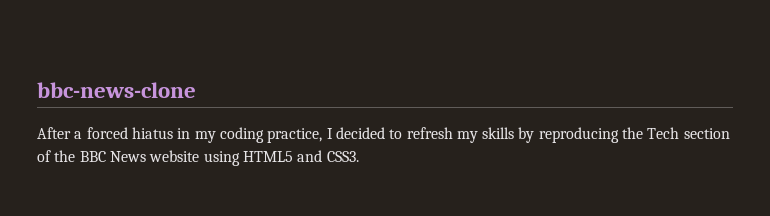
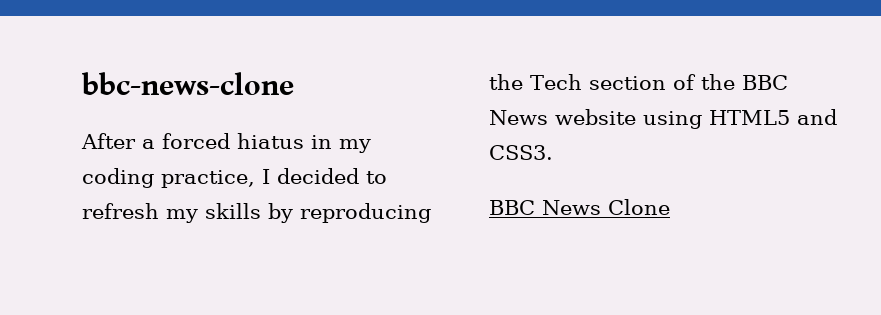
(359, 156) none -> [489,199,670,215] // BBC News Clone

